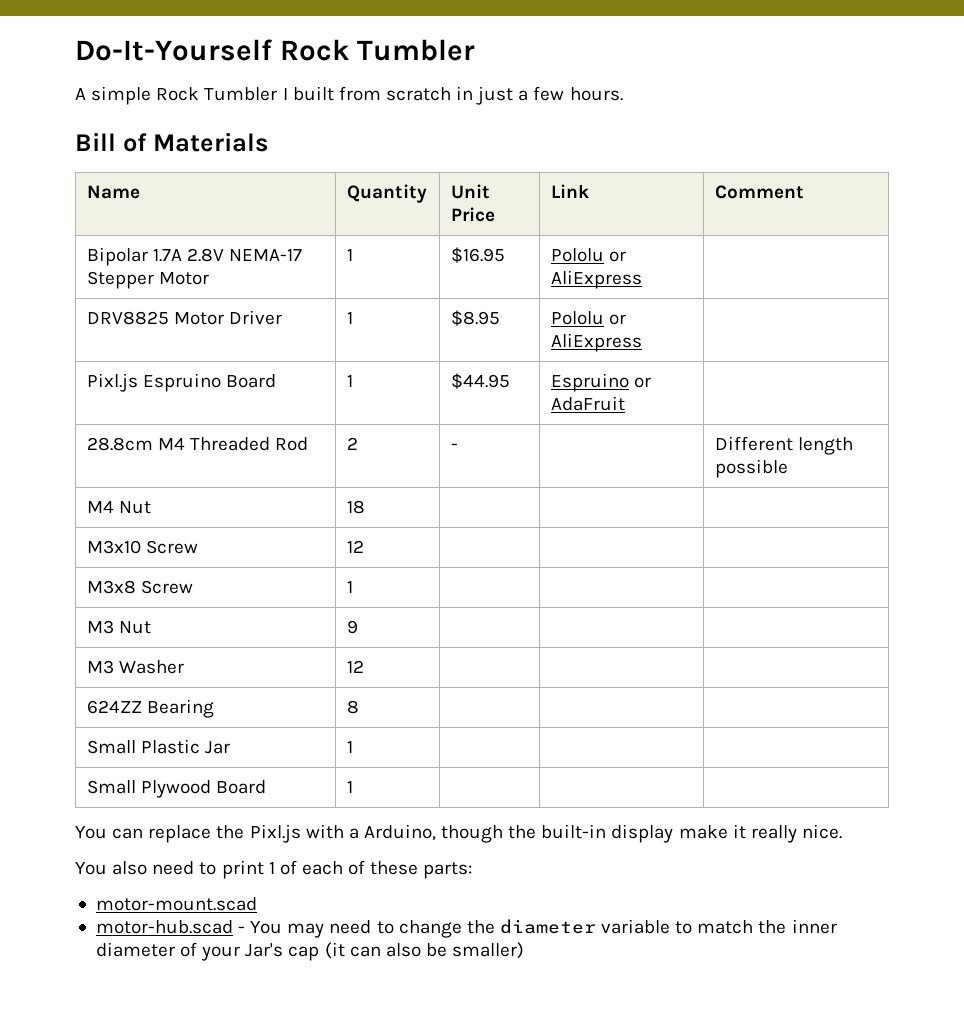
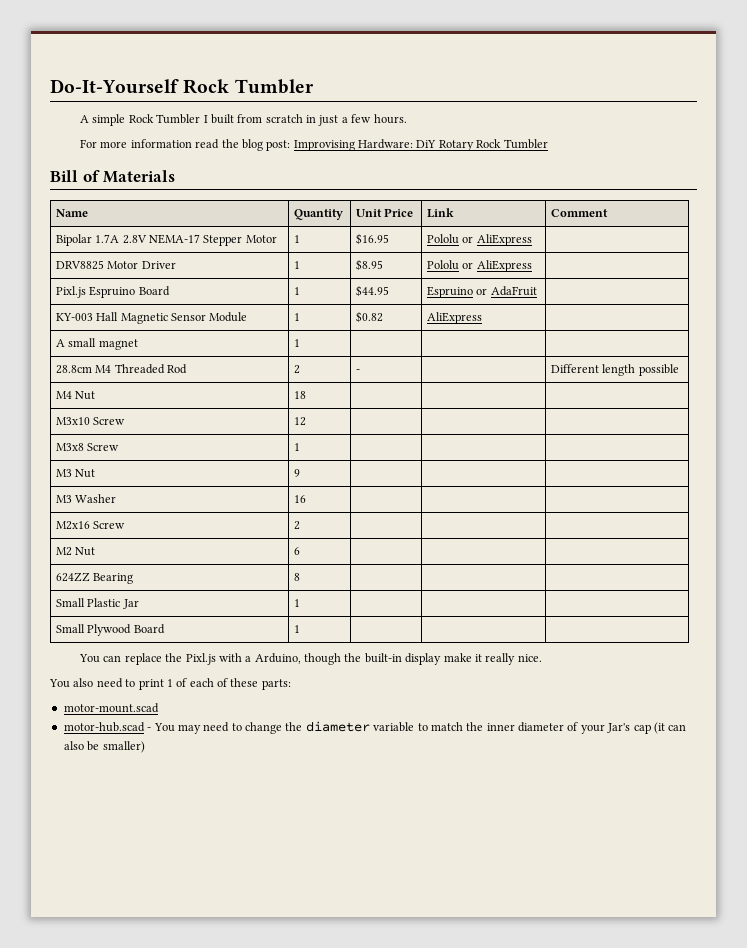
(623, 94) none -> [80,139,548,151] // For more information read the blog post: Improvising Hardware: DiY Rotary Rock Tumbler
(625, 403) none -> [55,312,248,324] [293,313,300,321] [355,311,383,323] [426,312,482,324] [55,338,138,350] [293,339,300,347] // KY-003 Hall Magnetic Sensor Module | 1 | $0.82 | AliExpress | // A small magnet | 1 | | |
[346,660,364,673] 12 -> [293,495,306,503] [55,521,126,530] [293,521,300,530] [55,547,96,556] [293,547,300,555] 16 | | | // M2x16 Screw | 2 | | | // M2 Nut | 6

